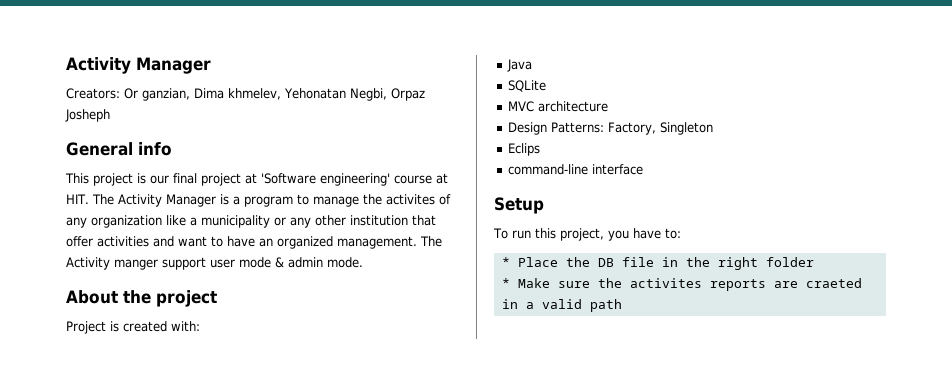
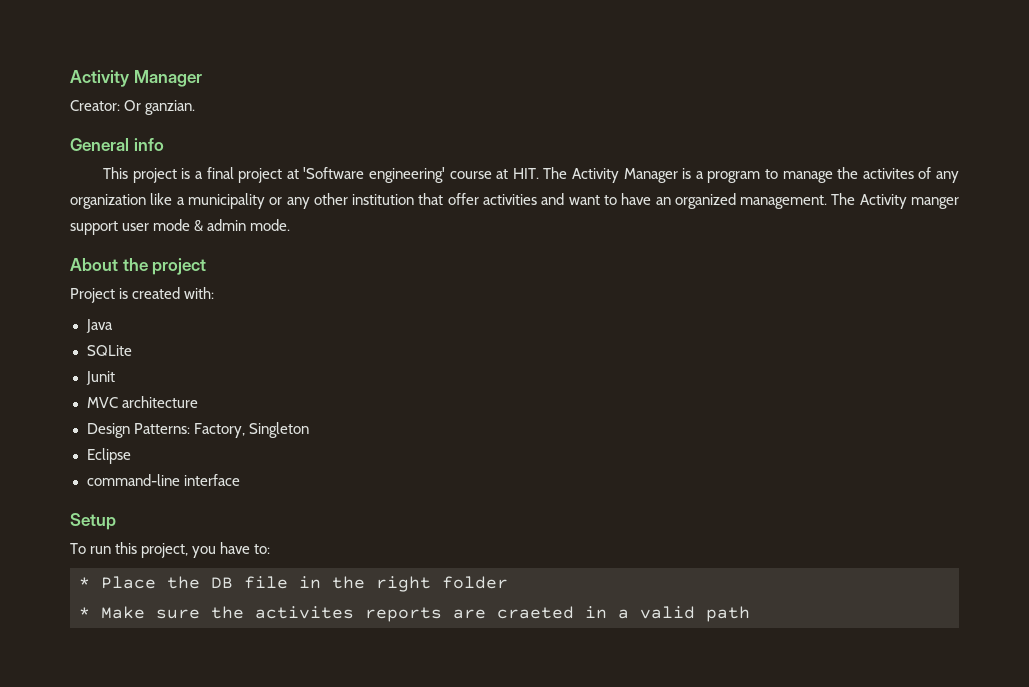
[66,88,425,101] [65,109,110,122] Creators: Or ganzian, Dima khmelev, Yehonatan Negbi, Orpaz Josheph -> [70,100,196,115] Creator: Or ganzian.
[150,175,169,184] our -> [194,171,203,179] a
(547, 86) none -> [85,371,115,385] // Junit
[508,143,541,156] Eclips -> [86,448,131,464] Eclipse

